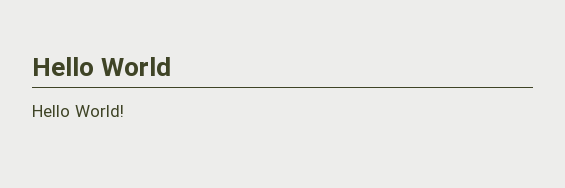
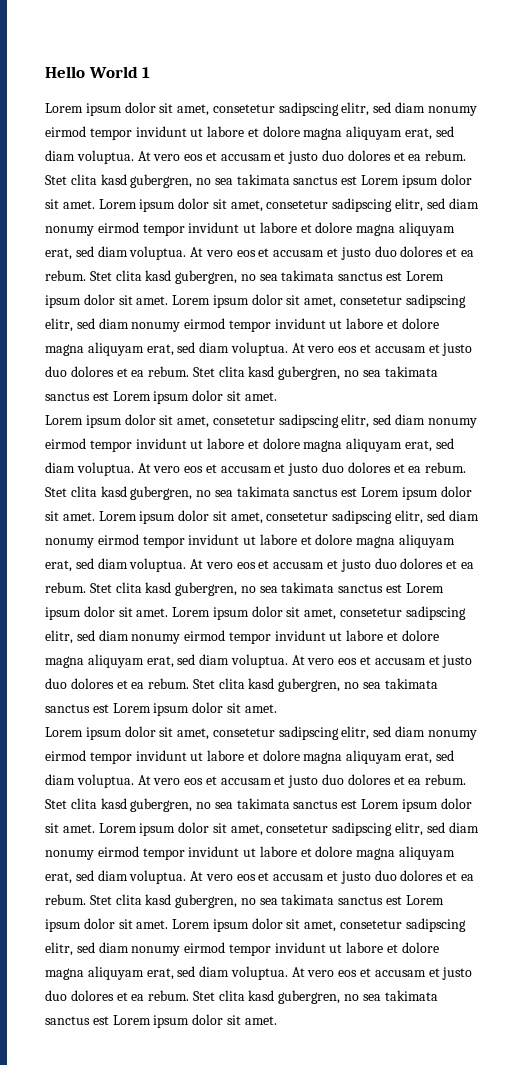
[32,105,124,117] // Hello World! -> [142,67,151,78] [45,102,477,116] [45,126,454,140] [45,150,467,164] [45,174,472,188] [45,198,479,212] [45,222,456,236] [45,246,474,260] [45,270,444,284] [45,294,466,308] [45,318,439,332] [45,342,473,356] [45,366,438,380] [45,390,277,404] [45,414,477,428] [45,438,454,452] [45,462,467,476] [45,486,472,500] [45,510,479,524] [45,534,456,548] [45,558,474,572] [45,582,444,596] [45,606,466,620] [45,630,439,644] [45,654,473,668] [45,678,438,692] [45,702,277,716] [45,726,477,740] [45,750,454,764] [45,774,467,788] [45,798,472,812] [45,822,479,836] [45,846,456,860] [45,870,474,884] [45,894,444,908] [45,918,466,932] [45,942,439,956] [45,966,473,980] [45,990,438,1004] [45,1014,277,1028] 1 // Lorem ipsum dolor sit amet, consetetur sadipscing elitr, sed diam nonumy eirmod tempor invidunt ut labore et dolore magna aliquyam erat, sed diam voluptua. At vero eos et accusam et justo duo dolores et ea rebum. Stet clita kasd gubergren, no sea takimata sanctus est Lorem ipsum dolor sit amet. Lorem ipsum dolor sit amet, consetetur sadipscing elitr, sed diam nonumy eirmod tempor invidunt ut labore et dolore magna aliquyam erat, sed diam voluptua. At vero eos et accusam et justo duo dolores et ea rebum. Stet clita kasd gubergren, no sea takimata sanctus est Lorem ipsum dolor sit amet. Lorem ipsum dolor sit amet, consetetur sadipscing elitr, sed diam nonumy eirmod tempor invidunt ut labore et dolore magna aliquyam erat, sed diam voluptua. At vero eos et accusam et justo duo dolores et ea rebum. Stet clita kasd gubergren, no sea takimata sanctus est Lorem ipsum dolor sit amet. // Lorem ipsum dolor sit amet, consetetur sadipscing elitr, sed diam nonumy eirmod tempor invidunt ut labore et dolore magna aliquyam erat, sed diam voluptua. At vero eos et accusam et justo duo dolores et ea rebum. Stet clita kasd gubergren, no sea takimata sanctus est Lorem ipsum dolor sit amet. Lorem ipsum dolor sit amet, consetetur sadipscing elitr, sed diam nonumy eirmod tempor invidunt ut labore et dolore magna aliquyam erat, sed diam voluptua. At vero eos et accusam et justo duo dolores et ea rebum. Stet clita kasd gubergren, no sea takimata sanctus est Lorem ipsum dolor sit amet. Lorem ipsum dolor sit amet, consetetur sadipscing elitr, sed diam nonumy eirmod tempor invidunt ut labore et dolore magna aliquyam erat, sed diam voluptua. At vero eos et accusam et justo duo dolores et ea rebum. Stet clita kasd gubergren, no sea takimata sanctus est Lorem ipsum dolor sit amet. // Lorem ipsum dolor sit amet, consetetur sadipscing elitr, sed diam nonumy eirmod tempor invidunt ut labore et dolore magna aliquyam erat, sed diam voluptua. At vero eos et accusam et justo duo dolores et ea rebum. Stet clita kasd gubergren, no sea takimata sanctus est Lorem ipsum dolor sit amet. Lorem ipsum dolor sit amet, consetetur sadipscing elitr, sed diam nonumy eirmod tempor invidunt ut labore et dolore magna aliquyam erat, sed diam voluptua. At vero eos et accusam et justo duo dolores et ea rebum. Stet clita kasd gubergren, no sea takimata sanctus est Lorem ipsum dolor sit amet. Lorem ipsum dolor sit amet, consetetur sadipscing elitr, sed diam nonumy eirmod tempor invidunt ut labore et dolore magna aliquyam erat, sed diam voluptua. At vero eos et accusam et justo duo dolores et ea rebum. Stet clita kasd gubergren, no sea takimata sanctus est Lorem ipsum dolor sit amet.

